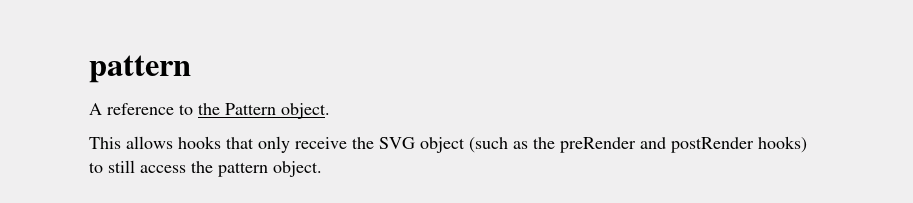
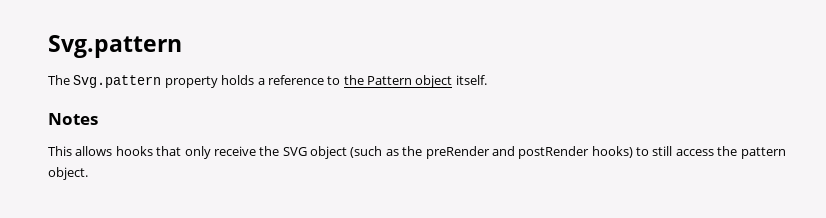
[89,55,191,83] [89,103,102,115] pattern // A -> [48,35,182,58] [48,75,265,88] Svg.pattern // The Svg.pattern property holds a
[281,103,330,119] object. -> [415,75,487,88] [48,113,98,125] object itself. // Notes

